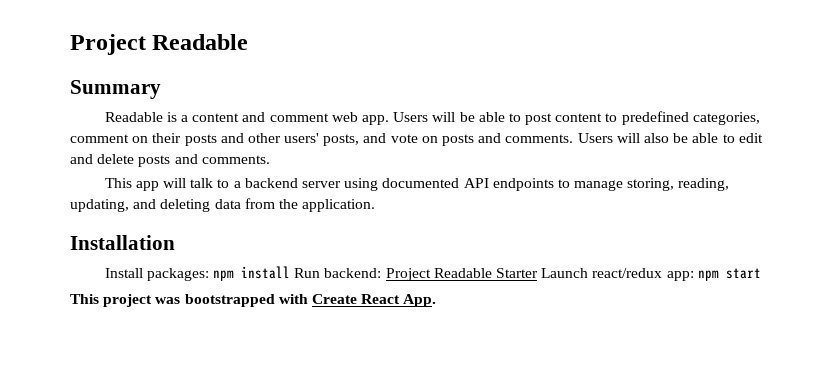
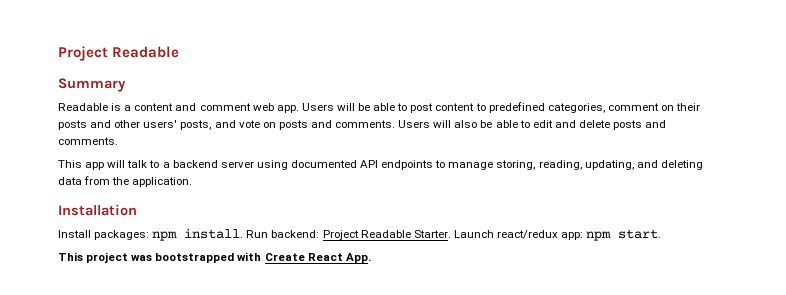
[241,266,291,279] install -> [184,228,244,239] install.
[495,268,538,278] Starter -> [413,230,451,238] Starter.
[725,268,761,279] start -> [618,229,662,239] start.

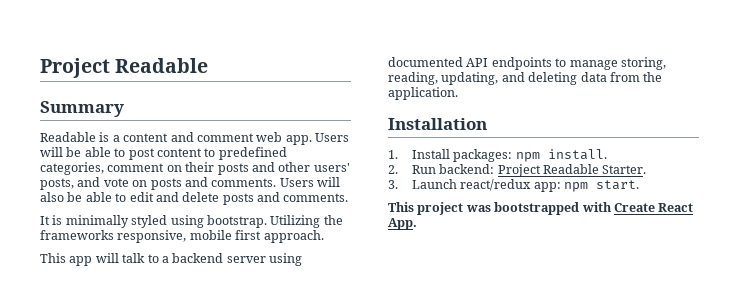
(118, 141) none -> [40,215,343,228] [40,230,324,243] // It is minimally styled using bootstrap. Utilizing the frameworks responsive, mobile first approach.
(137, 210) none -> [388,150,398,159] 1.
(244, 233) none -> [388,165,398,174] // 2.
(451, 234) none -> [388,180,398,189] // 3.

